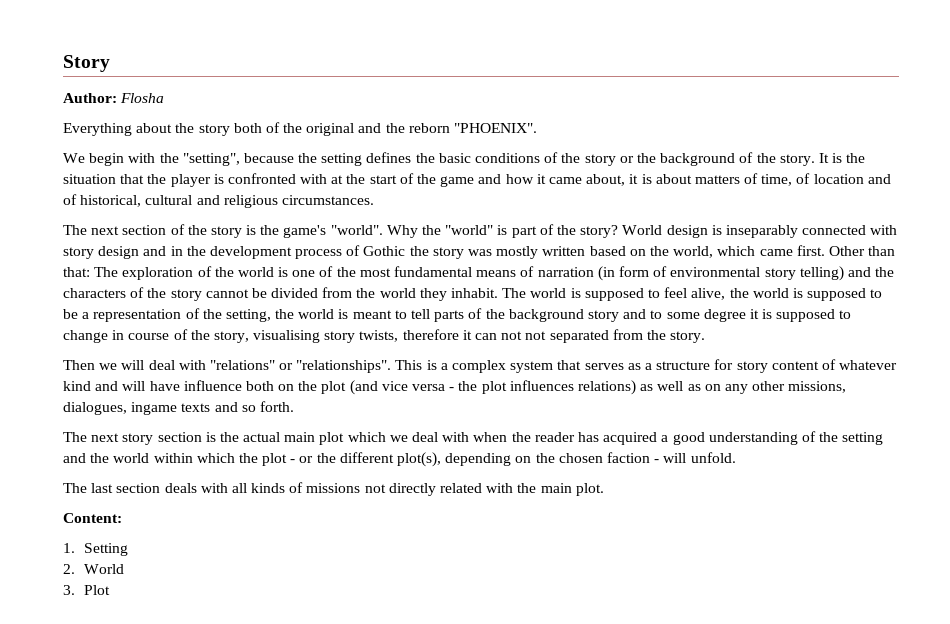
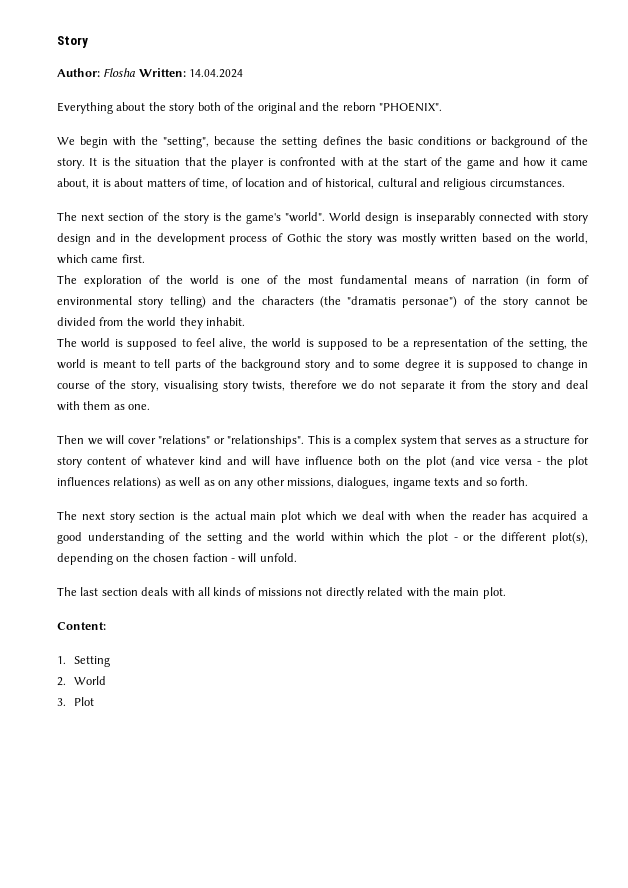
(165, 98) none -> [138,68,244,78] Written: 14.04.2024
[544,152,656,166] of the story or the -> [475,139,487,145] or
[386,224,619,238] Why the "world" is part of the story? -> (326, 217) none
[828,246,896,256] [63,267,90,277] Other than that: -> (145, 258) //
(126, 293) none -> [319,296,458,308] (the "dramatis personae")
(499, 293) none -> (245, 321) //
[462,329,706,343] it can not not separated from the story. -> [341,380,588,392] [57,401,151,411] we do not separate it from the story and deal with them as one.
[148,360,206,370] deal with -> [127,438,156,444] cover

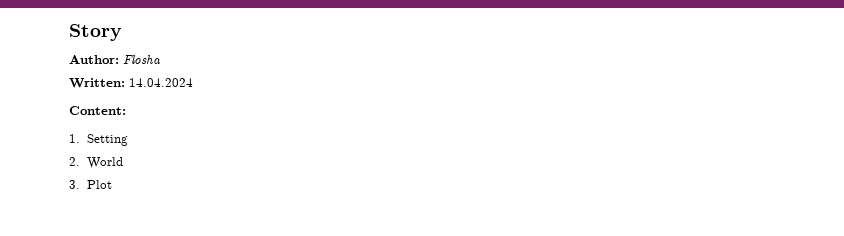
(136, 72) none -> (160, 59) //
[57,102,443,114] [57,136,588,148] [57,157,589,169] [57,178,565,190] [57,212,588,224] [57,233,588,245] [57,254,145,264] [57,275,589,287] [57,296,589,308] [57,317,245,329] [57,338,589,350] [57,359,588,371] [57,380,588,392] [57,401,151,411] [57,435,589,447] [57,456,588,468] [57,477,529,489] [57,511,588,523] [57,532,588,544] [57,553,297,565] [57,587,506,599] // Everything about the story both of the original and the reborn "PHOENIX". // We begin with the "setting", because the setting defines the basic conditions or background of the story. It is the situation that the player is confronted with at the start of the game and how it came about, it is about matters of time, of location and of historical, cultural and religious circumstances. // The next section of the story is the game's "world". World design is inseparably connected with story design and in the development process of Gothic the story was mostly written based on the world, which came first. // The exploration of the world is one of the most fundamental means of narration (in form of environmental story telling) and the characters (the "dramatis personae") of the story cannot be divided from the world they inhabit. // The world is supposed to feel alive, the world is supposed to be a representation of the setting, the world is meant to tell parts of the background story and to some degree it is supposed to change in course of the story, visualising story twists, therefore we do not separate it from the story and deal with them as one. // Then we will cover "relations" or "relationships". This is a complex system that serves as a structure for story content of whatever kind and will have influence both on the plot (and vice versa - the plot influences relations) as well as on any other missions, dialogues, ingame texts and so forth. // The next story section is the actual main plot which we deal with when the reader has acquired a good understanding of the setting and the world within which the plot - or the different plot(s), depending on the chosen faction - will unfold. // The last section deals with all kinds of missions not directly related with the main plot. -> (193, 82) none

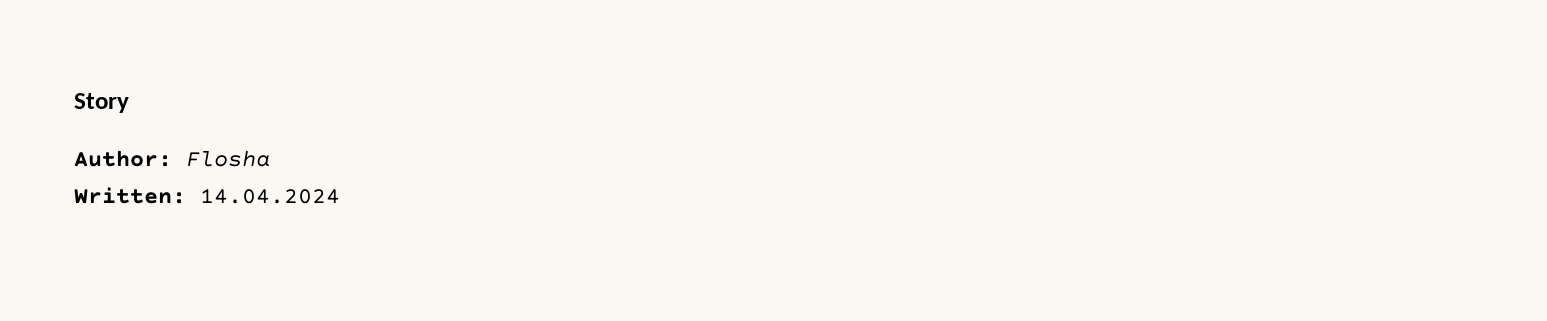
[69,106,126,115] [69,134,128,146] [69,157,123,169] [69,180,112,189] // Content: // 1. Setting // 2. World // 3. Plot -> (340, 196) none

